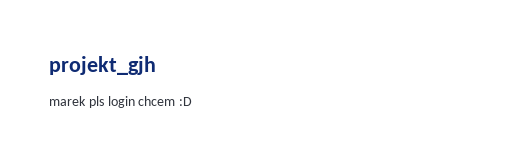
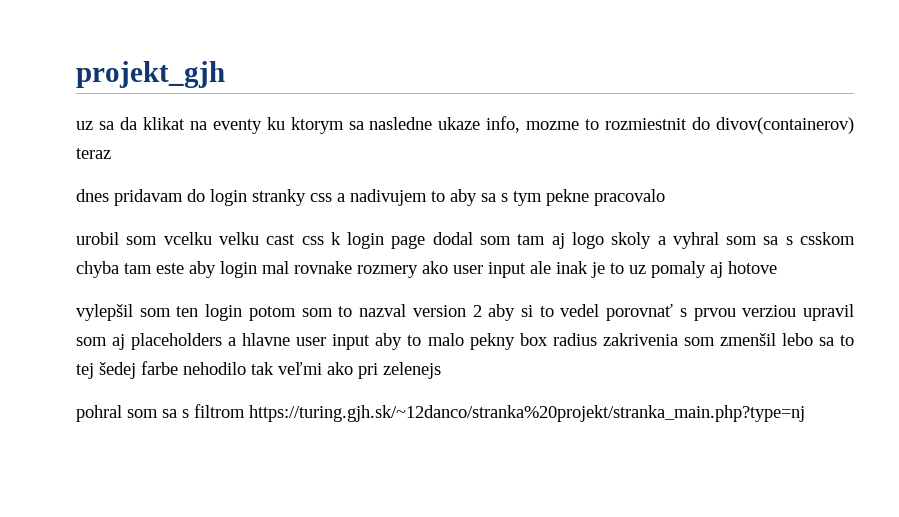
[49,96,193,108] marek pls login chcem :D -> [76,116,854,134] [76,148,111,159] [76,189,665,206] [76,232,855,249] [76,261,777,278] [76,304,854,321] [76,333,854,350] [76,361,441,379] [76,404,805,422] uz sa da klikat na eventy ku ktorym sa nasledne ukaze info, mozme to rozmiestnit do divov(containerov) teraz // dnes pridavam do login stranky css a nadivujem to aby sa s tym pekne pracovalo // urobil som vcelku velku cast css k login page dodal som tam aj logo skoly a vyhral som sa s csskom chyba tam este aby login mal rovnake rozmery ako user input ale inak je to uz pomaly aj hotove // vylepšil som ten login potom som to nazval version 2 aby si to vedel porovnať s prvou verziou upravil som aj placeholders a hlavne user input aby to malo pekny box radius zakrivenia som zmenšil lebo sa to tej šedej farbe nehodilo tak veľmi ako pri zelenejs // pohral som sa s filtrom https://turing.gjh.sk/~12danco/stranka%20projekt/stranka_main.php?type=nj

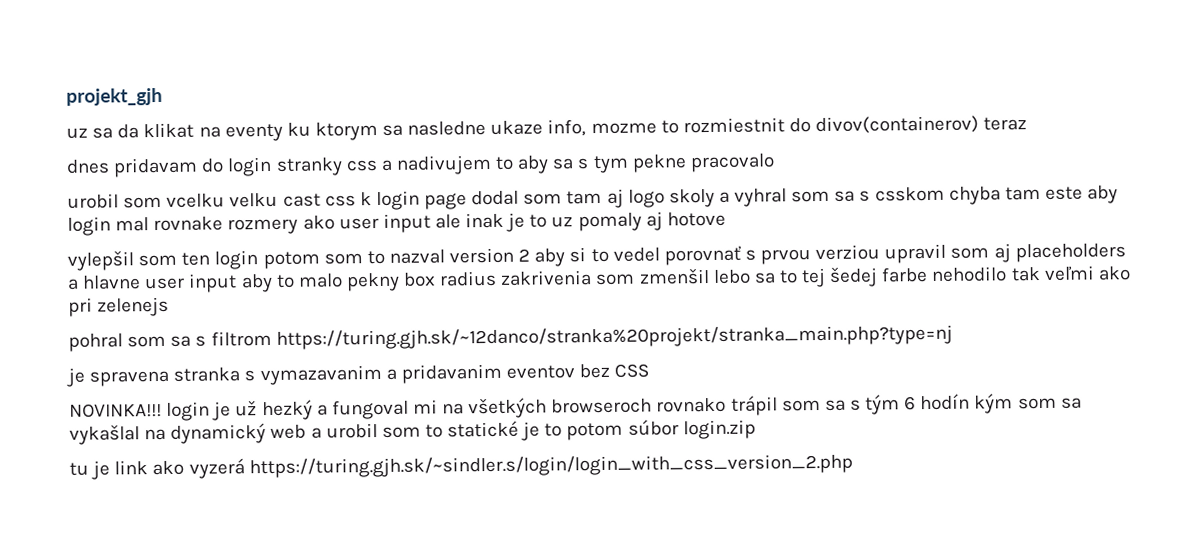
(805, 413) none -> [66,363,650,387] [69,393,1082,421] [69,419,756,445] [69,453,853,480] // je spravena stranka s vymazavanim a pridavanim eventov bez CSS // NOVINKA!!! login je už hezký a fungoval mi na všetkých browseroch rovnako trápil som sa s tým 6 hodín kým som sa vykašlal na dynamický web a urobil som to statické je to potom súbor login.zip // tu je link ako vyzerá https://turing.gjh.sk/~sindler.s/login/login_with_css_version_2.php

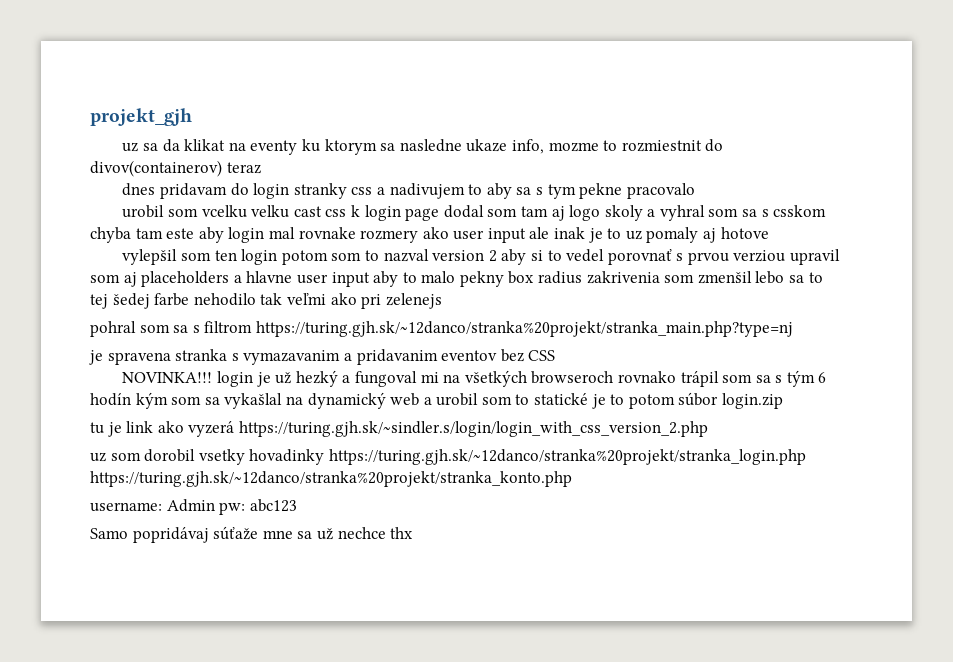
(853, 466) none -> [90,449,806,465] [90,471,572,487] [90,499,297,515] [90,526,414,543] // uz som dorobil vsetky hovadinky https://turing.gjh.sk/~12danco/stranka%20projekt/stranka_login.php https://turing.gjh.sk/~12danco/stranka%20projekt/stranka_konto.php // username: Admin pw: abc123 // Samo popridávaj súťaže mne sa už nechce thx

